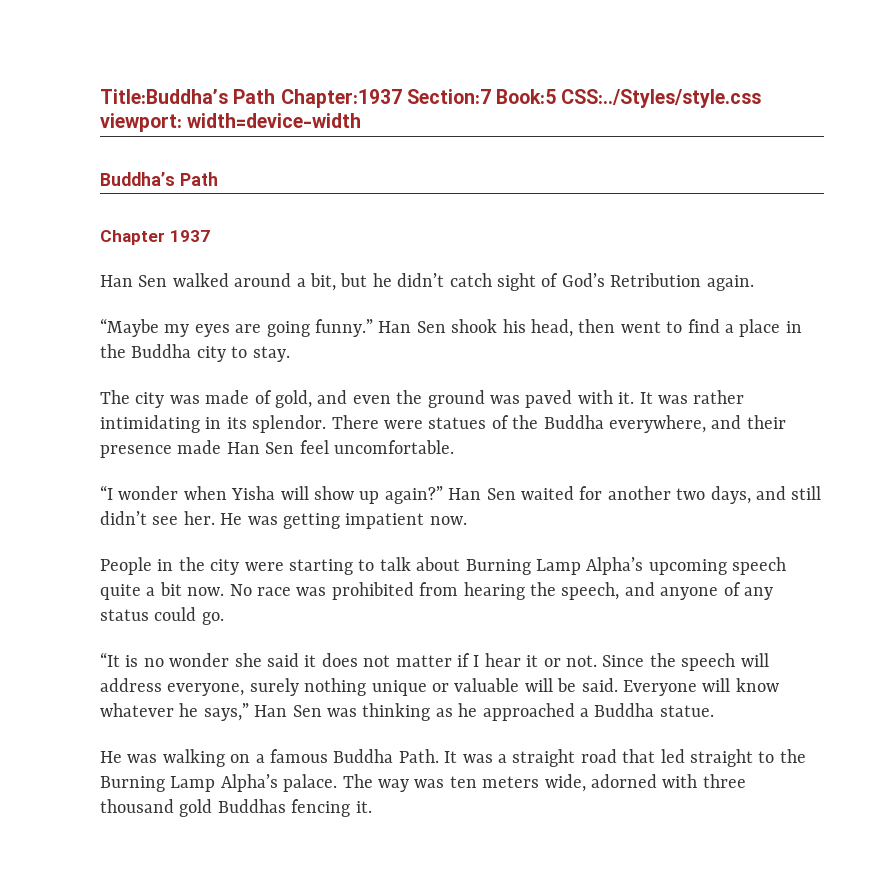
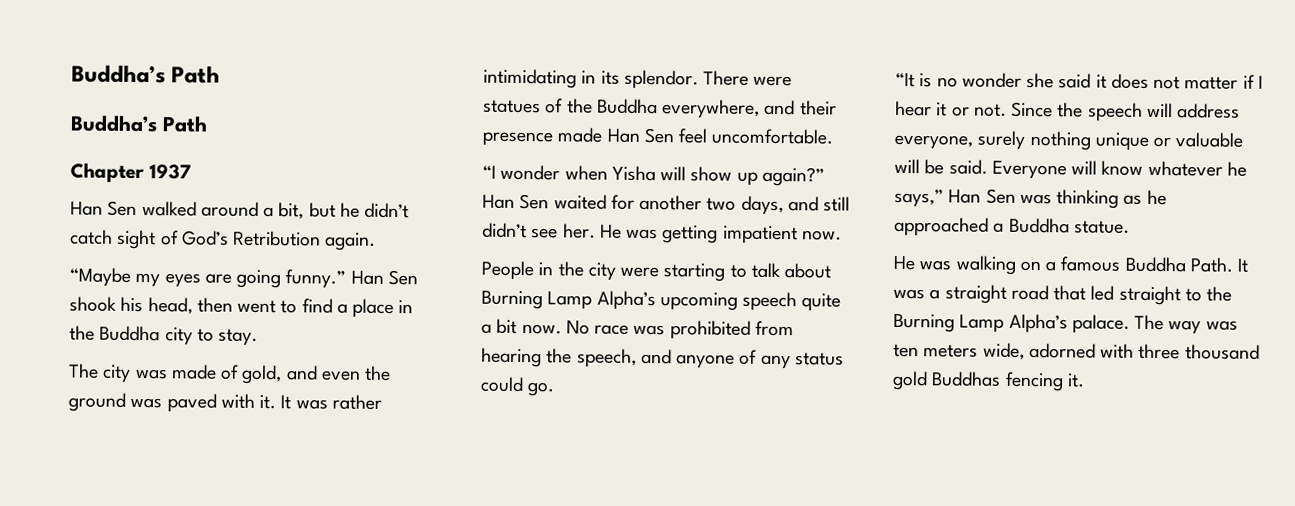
[100,89,762,108] [100,113,362,132] Title:Buddha’s Path Chapter:1937 Section:7 Book:5 CSS:../Styles/style.css viewport: width=device-width -> [71,64,221,84] Buddha’s Path

